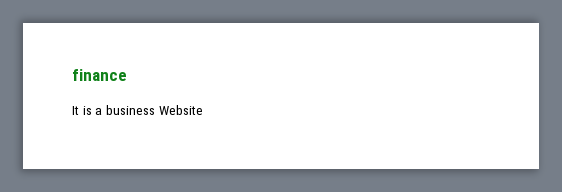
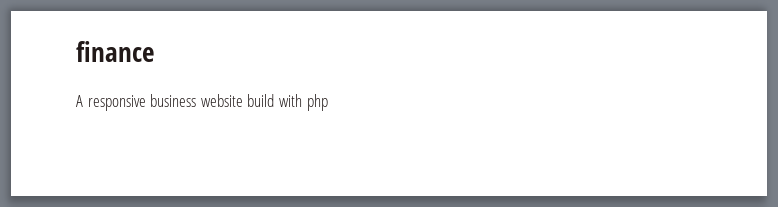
[72,105,203,115] It is a business Website -> [76,94,328,111] A responsive business website build with php

